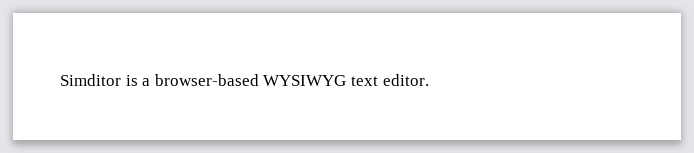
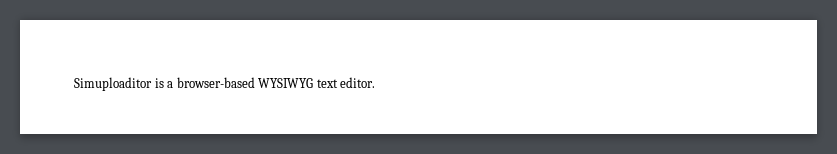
[60,74,121,86] Simditor -> [74,77,152,91] Simuploaditor

